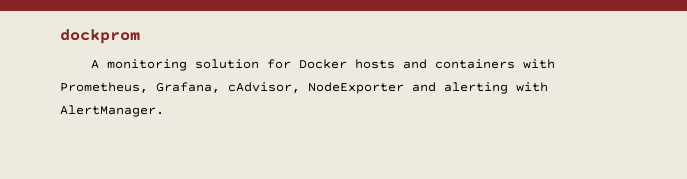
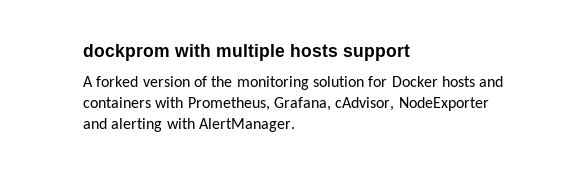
[90,60,99,69] // A -> [174,44,410,61] [83,76,233,87] with multiple hosts support // A forked version of the

